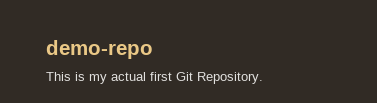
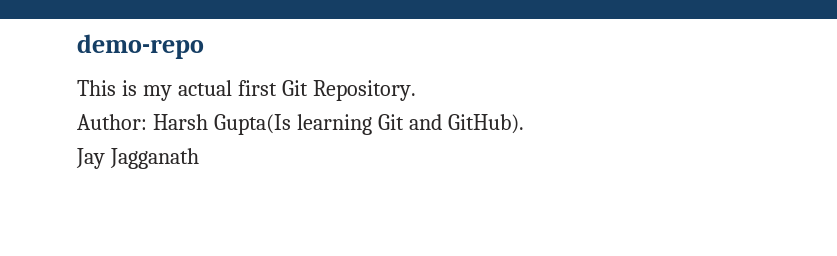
(263, 78) none -> [77,114,524,135] [76,148,199,169] // Author: Harsh Gupta(Is learning Git and GitHub). // Jay Jagganath

